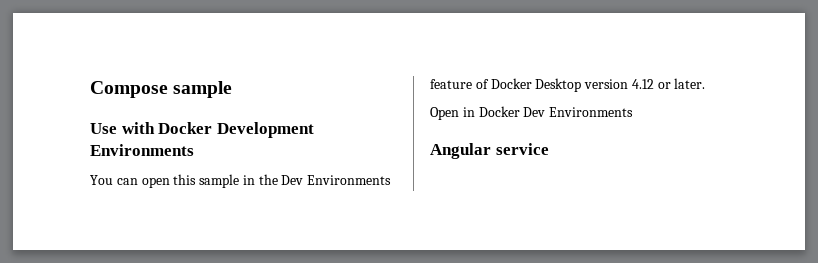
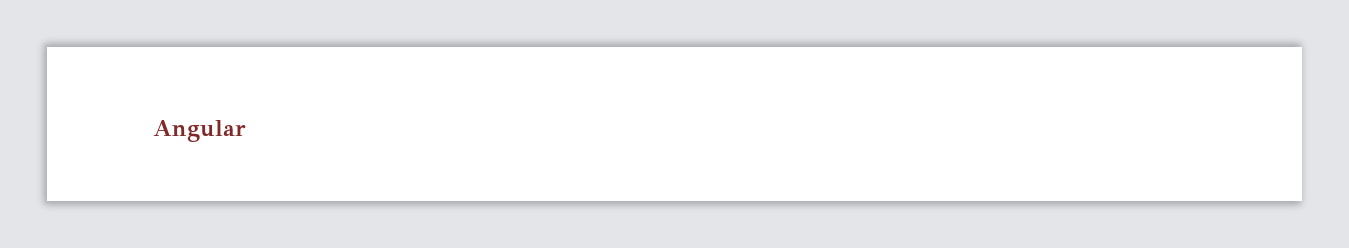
[90,81,233,98] [90,122,314,138] [90,144,194,156] [90,174,392,188] [430,78,706,92] [430,106,634,120] [430,143,549,159] Compose sample // Use with Docker Development Environments // You can open this sample in the Dev Environments feature of Docker Desktop version 4.12 or later. // Open in Docker Dev Environments // Angular service -> [153,120,246,142] Angular

